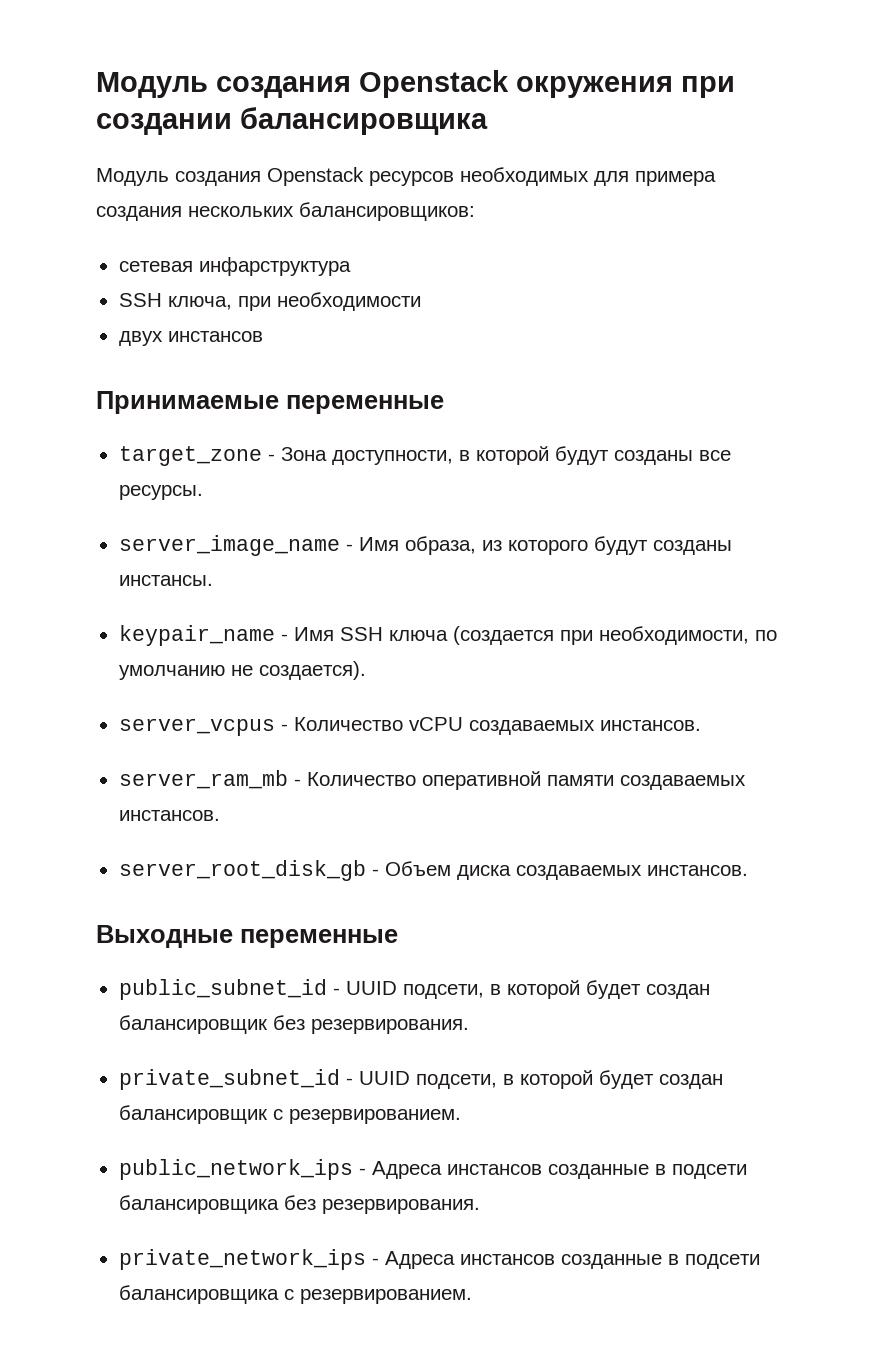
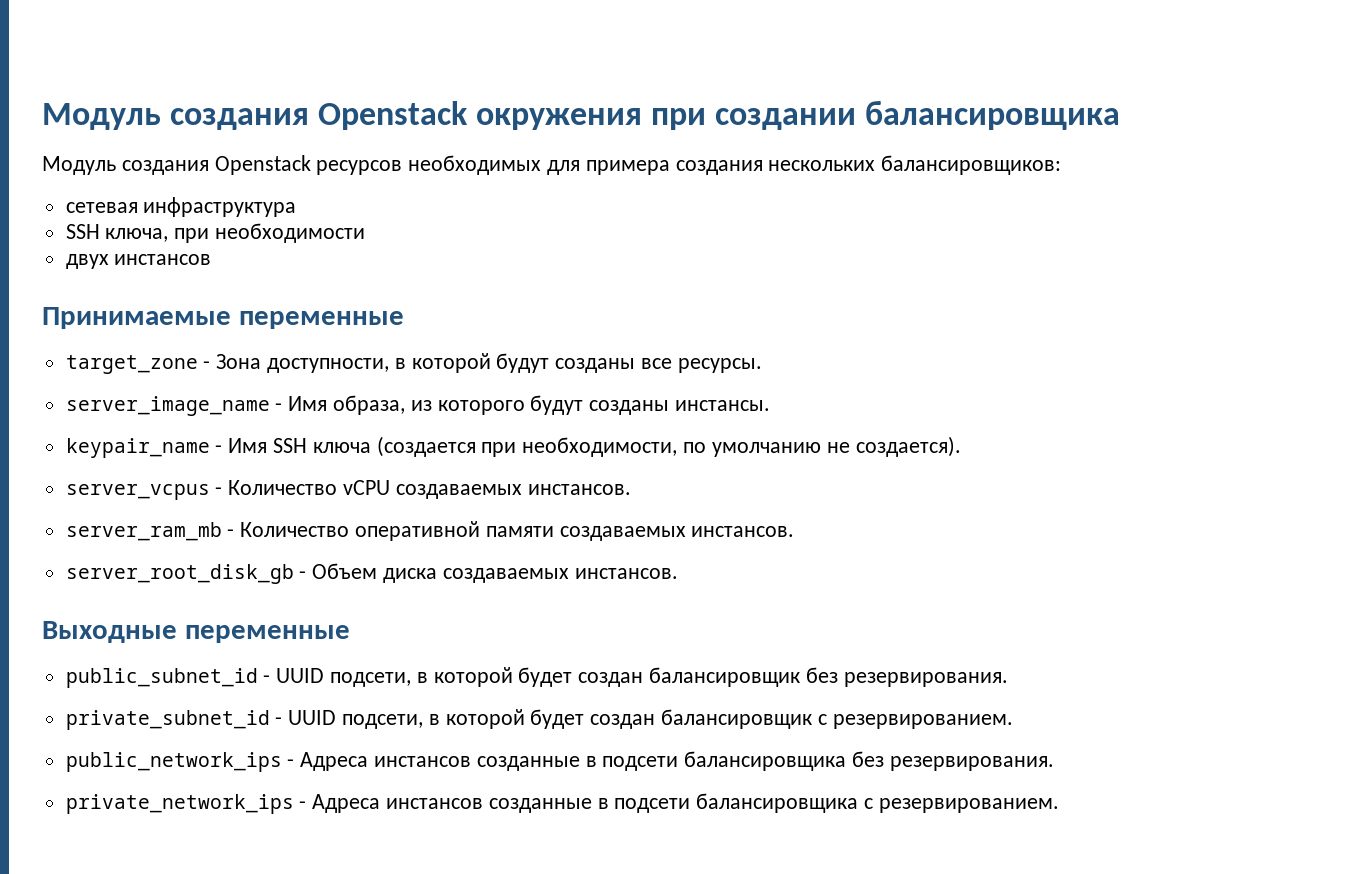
[198,257,351,276] инфарструктура -> [143,197,297,217] инфраструктура

